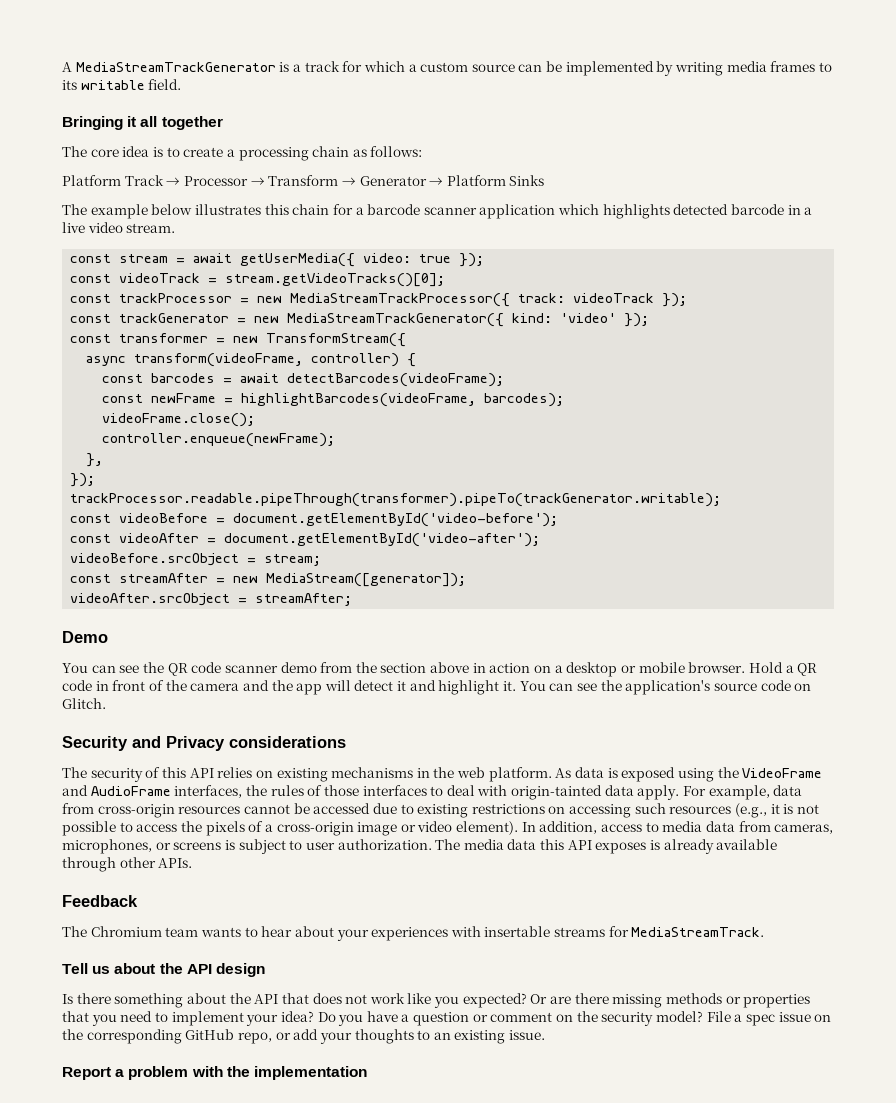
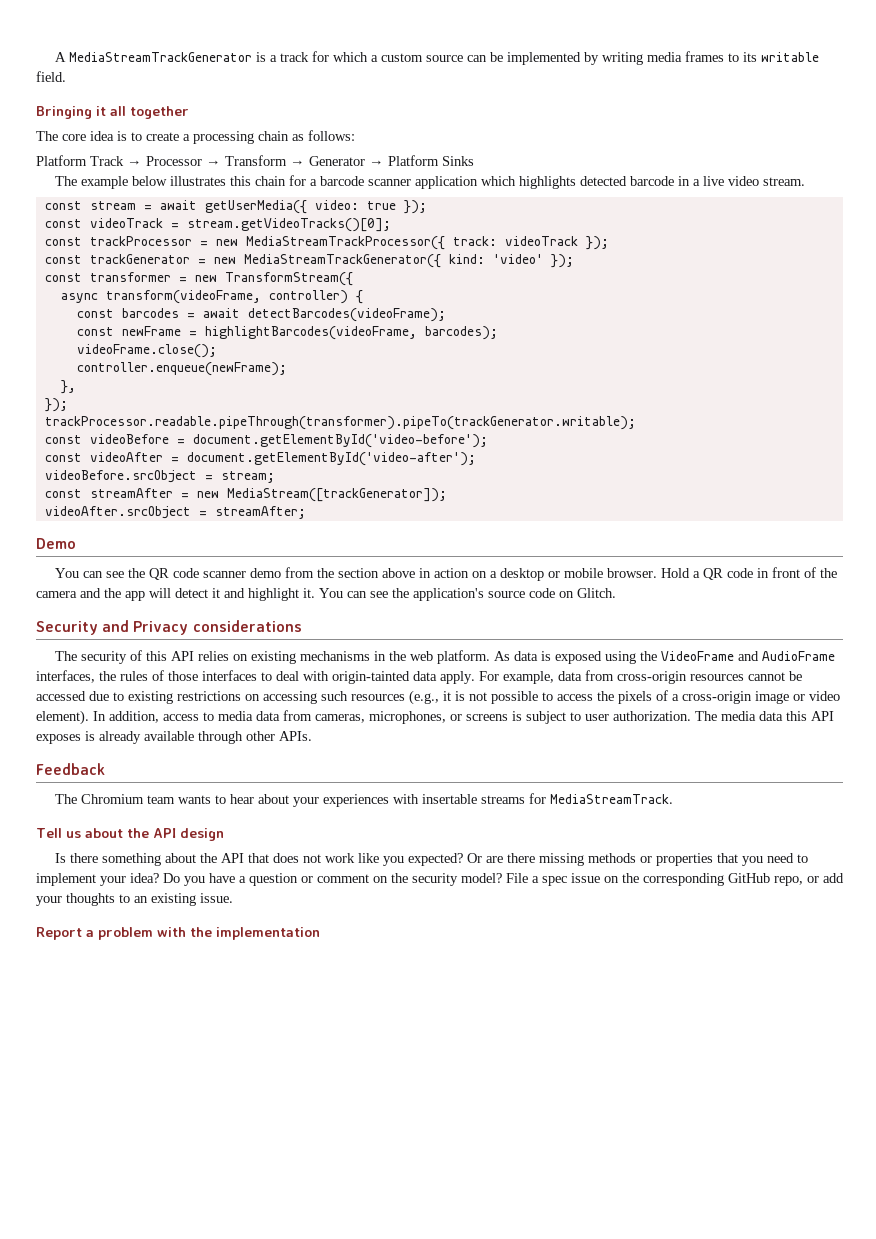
[266,573,467,587] MediaStream([generator]); -> [226,488,447,502] MediaStream([trackGenerator]);

